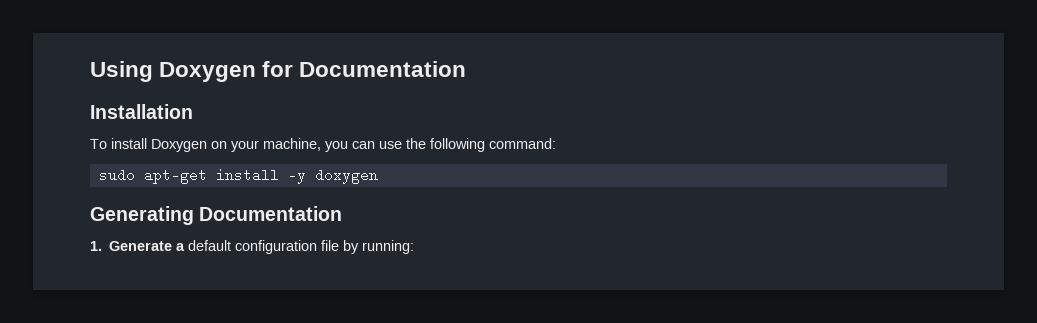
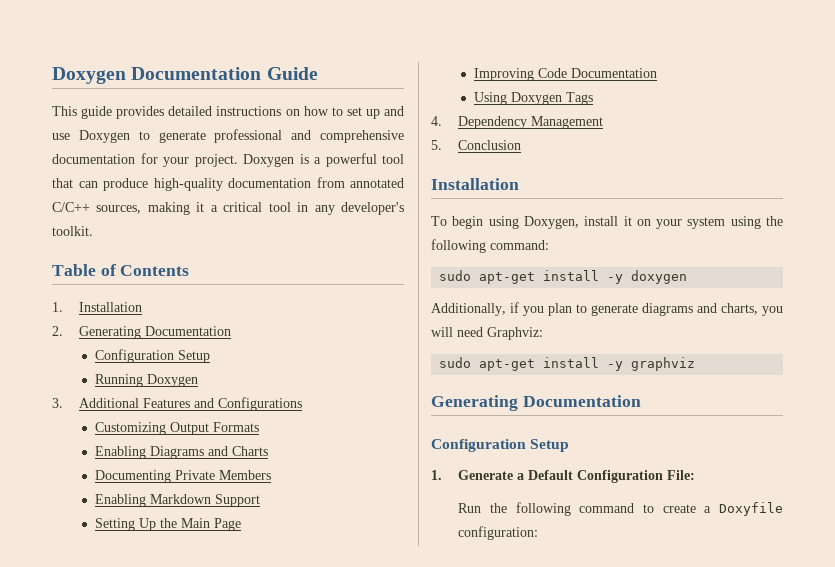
[90,61,467,82] [90,104,193,119] [90,138,402,152] Using Doxygen for Documentation // Installation // To install Doxygen on your machine, you can use -> [52,67,318,84] [52,106,405,119] [52,129,404,143] [52,153,404,167] [52,177,404,191] [52,202,405,215] [52,226,93,236] [52,264,190,276] [52,302,143,312] [52,326,232,339] [94,349,210,363] [94,374,198,387] [52,397,303,411] [94,422,259,435] [94,446,268,459] [94,470,271,483] [94,494,260,507] [94,518,241,531] [473,68,657,81] [473,92,593,105] [431,116,604,129] [431,140,522,150] [431,178,519,190] [431,216,761,229] Doxygen Documentation Guide // This guide provides detailed instructions on how to set up and use Doxygen to generate professional and comprehensive documentation for your project. Doxygen is a powerful tool that can produce high-quality documentation from annotated C/C++ sources, making it a critical tool in any developer's toolkit. // Table of Contents // 1. Installation // 2. Generating Documentation // Configuration Setup // Running Doxygen // 3. Additional Features and Configurations // Customizing Output Formats // Enabling Diagrams and Charts // Documenting Private Members // Enabling Markdown Support // Setting Up the Main Page // Improving Code Documentation // Using Doxygen Tags // 4. Dependency Management // 5. Conclusion // Installation // To begin using Doxygen, install it on your system using
[90,206,343,225] // Generating Documentation -> [431,302,783,316] [431,327,543,340] [439,357,696,371] [431,395,641,411] [431,439,570,452] // Additionally, if you plan to generate diagrams and charts, you will need Graphviz: // sudo apt-get install -y graphviz // Generating Documentation // Configuration Setup
[188,240,415,254] default configuration file by running: -> [528,470,696,483] [458,502,783,516] [458,526,539,540] Default Configuration File: // Run the following command to create a Doxyfile configuration:

